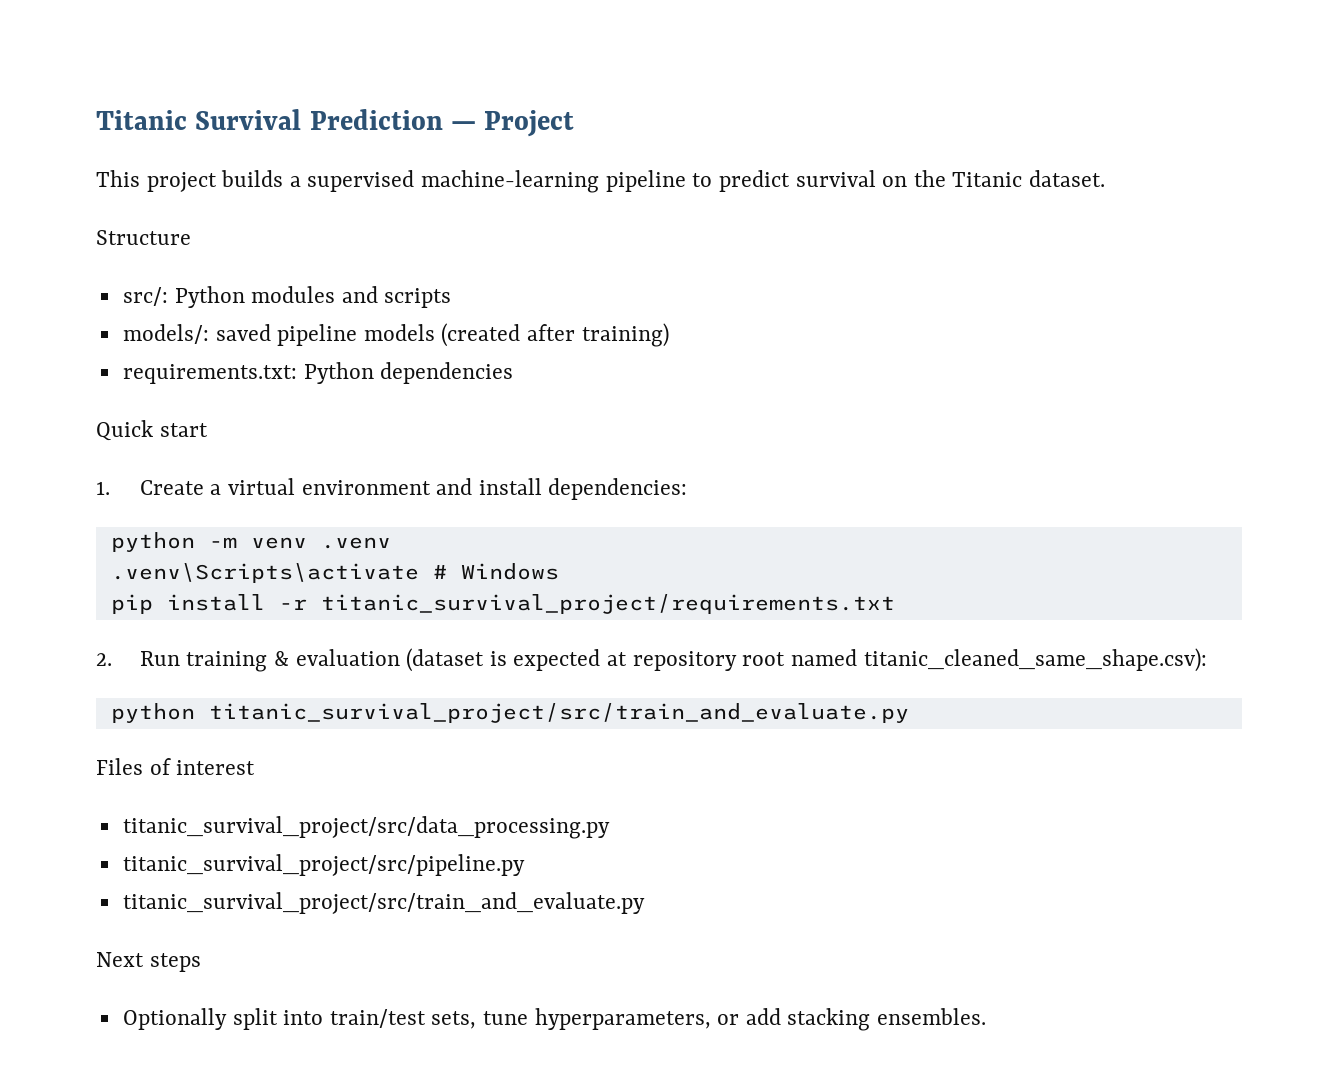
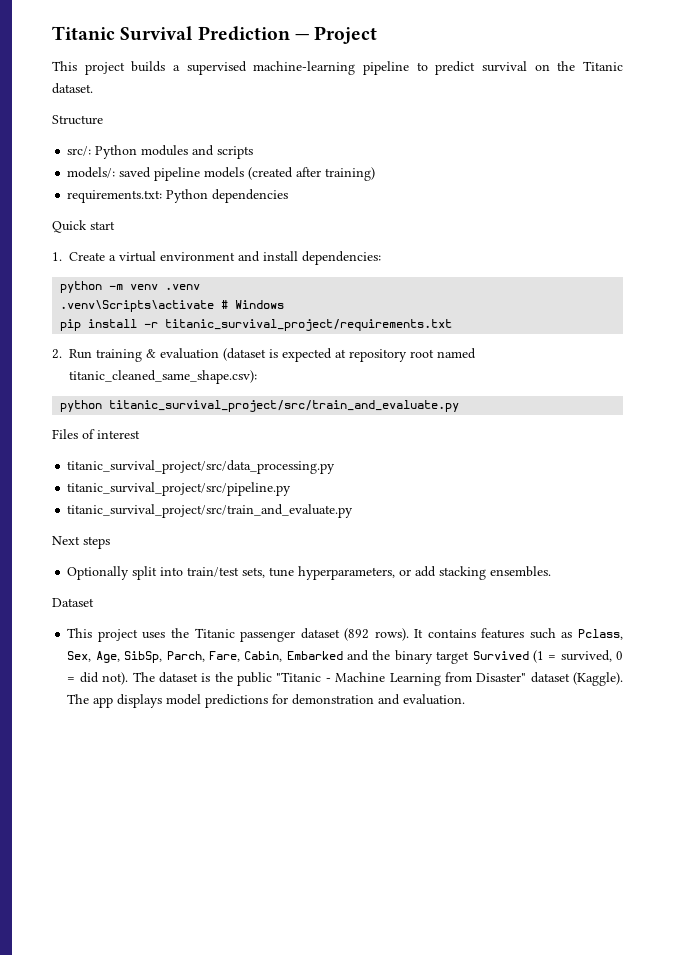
(987, 1016) none -> [52,598,94,607] [67,628,623,642] [67,650,623,664] [67,672,623,686] [67,694,466,708] // Dataset // This project uses the Titanic passenger dataset (892 rows). It contains features such as Pclass, Sex, Age, SibSp, Parch, Fare, Cabin, Embarked and the binary target Survived (1 = survived, 0 = did not). The dataset is the public "Titanic - Machine Learning from Disaster" dataset (Kaggle). The app displays model predictions for demonstration and evaluation.

